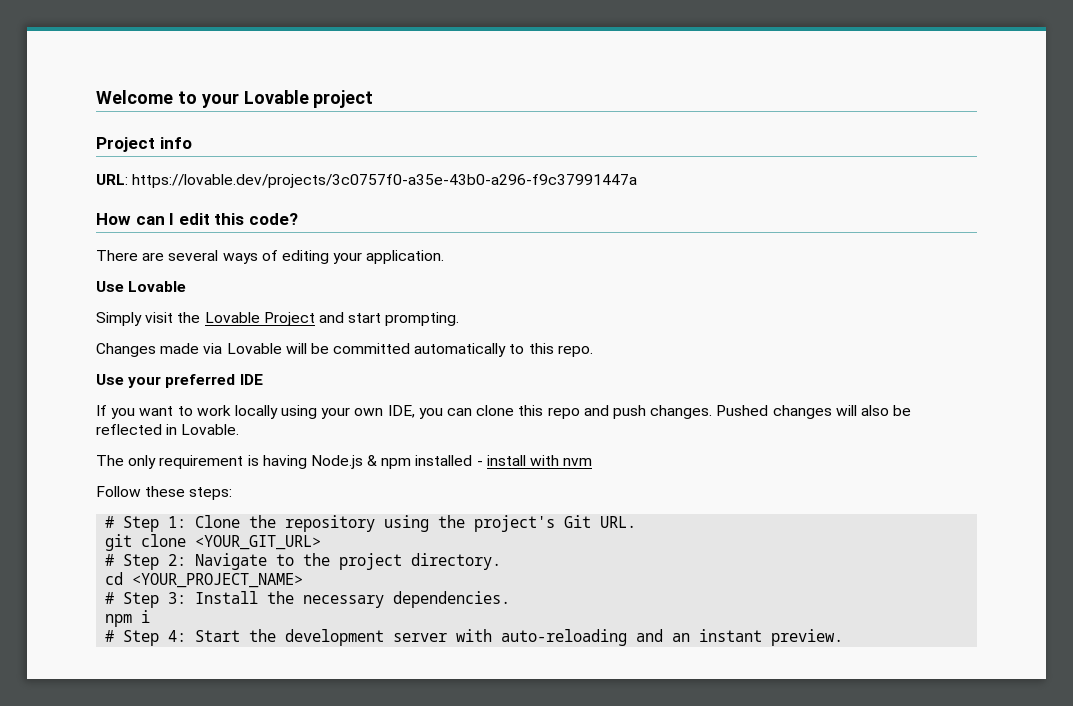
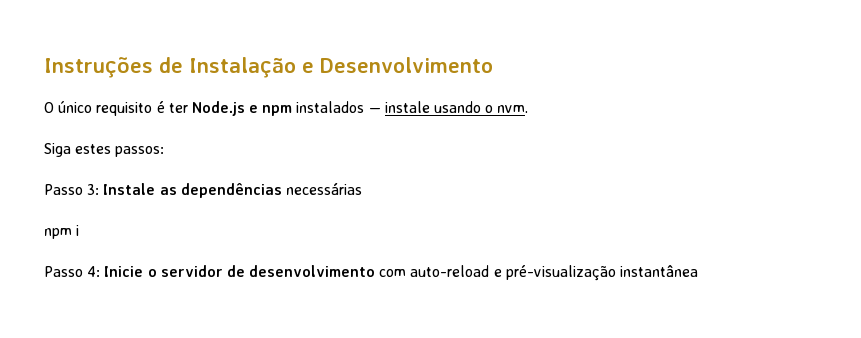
[96,90,374,108] [96,137,192,152] [96,174,638,188] [96,213,298,225] [96,250,445,264] [96,281,187,292] [96,312,460,326] [96,343,593,357] [96,374,263,388] [96,405,912,419] [96,424,240,435] [96,455,593,469] [96,486,233,500] [105,515,637,532] [105,534,322,551] [105,553,502,570] [105,572,304,588] [105,591,511,608] [105,610,151,627] [105,629,844,646] Welcome to your Lovable project // Project info // URL: https://lovable.dev/projects/3c0757f0-a35e-43b0-a296-f9c37991447a // How can I edit this code? // There are several ways of editing your application. // Use Lovable // Simply visit the Lovable Project and start prompting. // Changes made via Lovable will be committed automatically to this repo. // Use your preferred IDE // If you want to work locally using your own IDE, you can clone this repo and push changes. Pushed changes will also be reflected in Lovable. // The only requirement is having Node.js & npm installed - install with nvm // Follow these steps: // # Step 1: Clone the repository using the project's Git URL. // git clone <YOUR_GIT_URL> // # Step 2: Navigate to the project directory. // cd <YOUR_PROJECT_NAME> // # Step 3: Install the necessary dependencies. // npm i // # Step 4: Start the development server with auto-reloading and an instant preview. -> [44,57,493,78] [44,101,529,116] [44,143,165,157] [44,183,362,198] [44,225,80,239] [44,265,699,281] Instruções de Instalação e Desenvolvimento // O único requisito é ter Node.js e npm instalados — instale usando o nvm. // Siga estes passos: // Passo 3: Instale as dependências necessárias // npm i // Passo 4: Inicie o servidor de desenvolvimento com auto-reload e pré-visualização instantânea

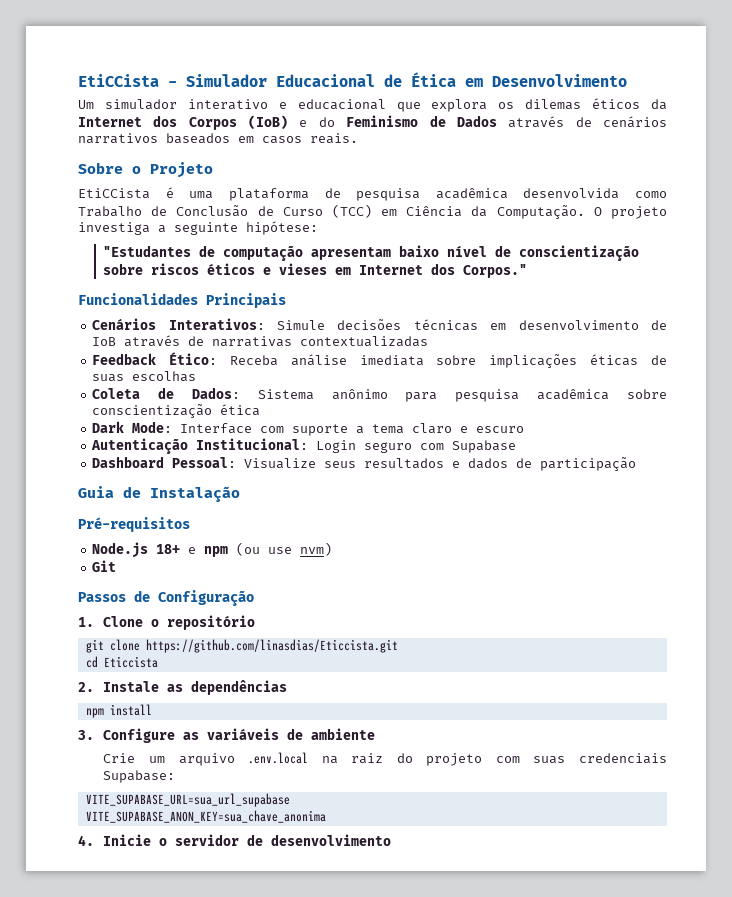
[44,57,493,78] [44,101,529,116] [44,143,165,157] [44,184,100,195] Instruções de Instalação e Desenvolvimento // O único requisito é ter Node.js e npm instalados — instale usando o nvm. // Siga estes passos: // Passo 3: -> [78,72,627,87] [78,98,667,112] [78,115,668,130] [78,133,358,144] [78,162,213,178] [78,187,667,201] [78,204,667,219] [78,221,318,235] [103,245,640,261] [103,263,528,278] [78,293,286,308] [92,318,667,331] [92,335,429,347] [92,352,667,368] [92,371,197,382] [92,387,667,402] [92,404,261,418] [92,421,525,436] [91,438,517,454] [92,456,637,471] [78,486,240,502] [78,517,190,532] [92,542,333,558] [92,560,117,572] [78,590,254,606] [78,615,256,630] [85,639,398,653] [85,656,158,668] [78,682,94,692] EtiCCista - Simulador Educacional de Ética em Desenvolvimento // Um simulador interativo e educacional que explora os dilemas éticos da Internet dos Corpos (IoB) e do Feminismo de Dados através de cenários narrativos baseados em casos reais. // Sobre o Projeto // EtiCCista é uma plataforma de pesquisa acadêmica desenvolvida como Trabalho de Conclusão de Curso (TCC) em Ciência da Computação. O projeto investiga a seguinte hipótese: // "Estudantes de computação apresentam baixo nível de conscientização sobre riscos éticos e vieses em Internet dos Corpos." // Funcionalidades Principais // Cenários Interativos: Simule decisões técnicas em desenvolvimento de IoB através de narrativas contextualizadas // Feedback Ético: Receba análise imediata sobre implicações éticas de suas escolhas // Coleta de Dados: Sistema anônimo para pesquisa acadêmica sobre conscientização ética // Dark Mode: Interface com suporte a tema claro e escuro // Autenticação Institucional: Login seguro com Supabase // Dashboard Pessoal: Visualize seus resultados e dados de participação // Guia de Instalação // Pré-requisitos // Node.js 18+ e npm (ou use nvm) // Git // Passos de Configuração // 1. Clone o repositório // git clone https://github.com/linasdias/Eticcista.git // cd Eticcista // 2.
[285,183,362,195] [44,225,80,239] [44,266,101,277] necessárias // npm i // Passo 4: -> [85,704,152,718] [78,728,376,743] [103,752,667,766] [103,770,176,783] [85,793,290,807] [85,810,326,823] [78,835,94,846] // npm install // 3. Configure as variáveis de ambiente // Crie um arquivo .env.local na raiz do projeto com suas credenciais Supabase: // VITE_SUPABASE_URL=sua_url_supabase // VITE_SUPABASE_ANON_KEY=sua_chave_anonima // 4.
[379,265,699,281] com auto-reload e pré-visualização instantânea -> (392, 840) none

